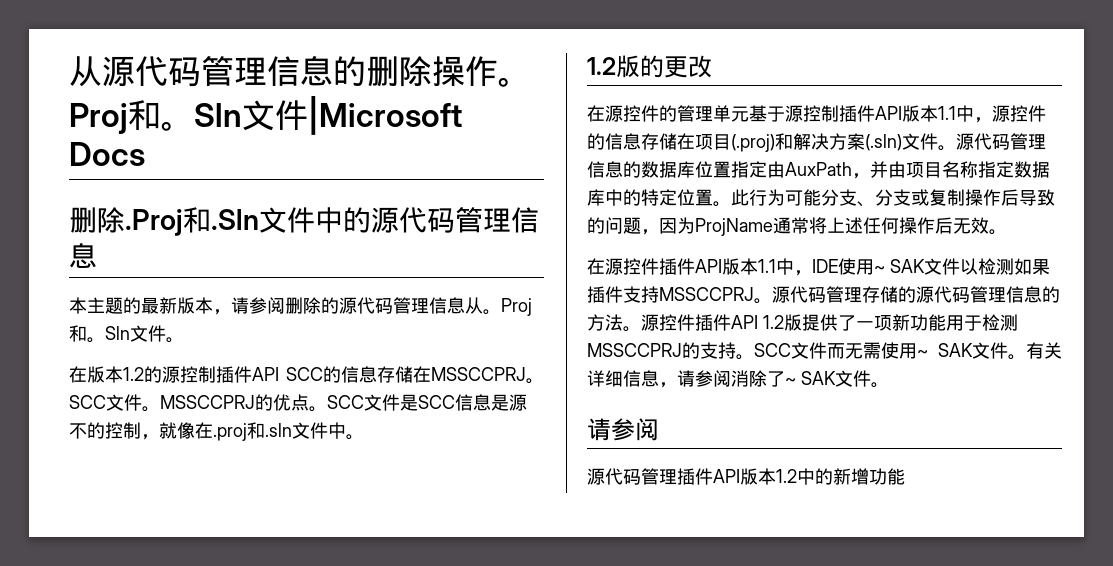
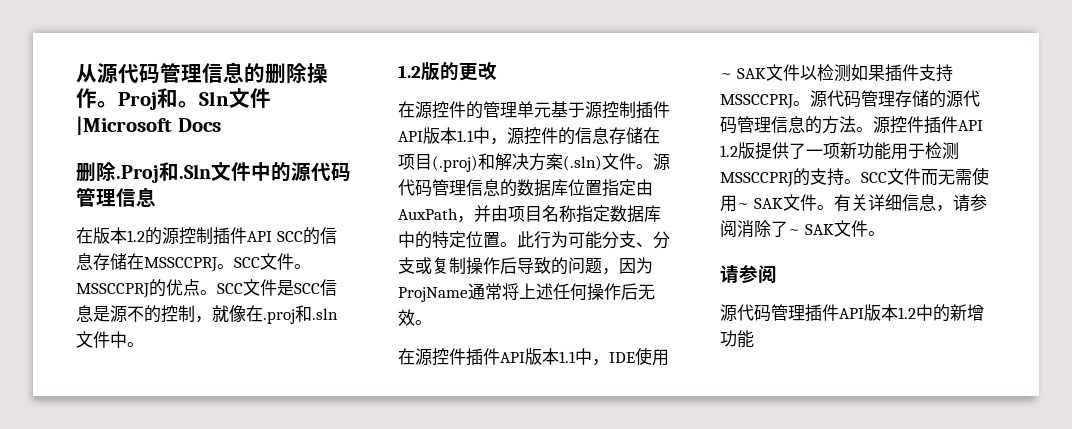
[69,297,532,316] [69,325,184,343] // 本主题的最新版本，请参阅删除的源代码管理信息从。Proj和。Sln文件。 -> (156, 197) none

